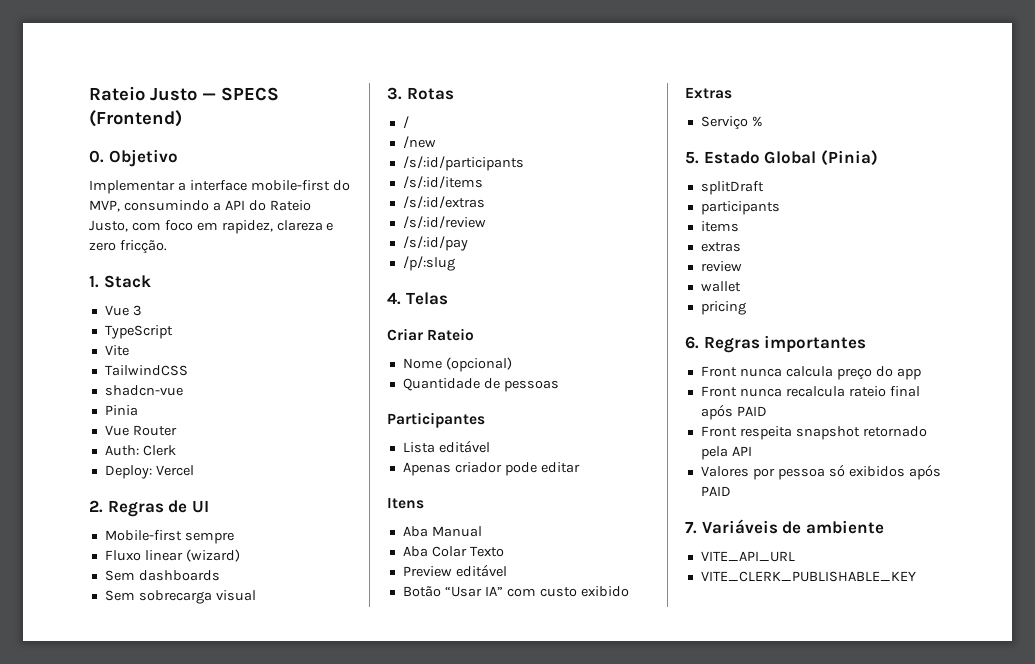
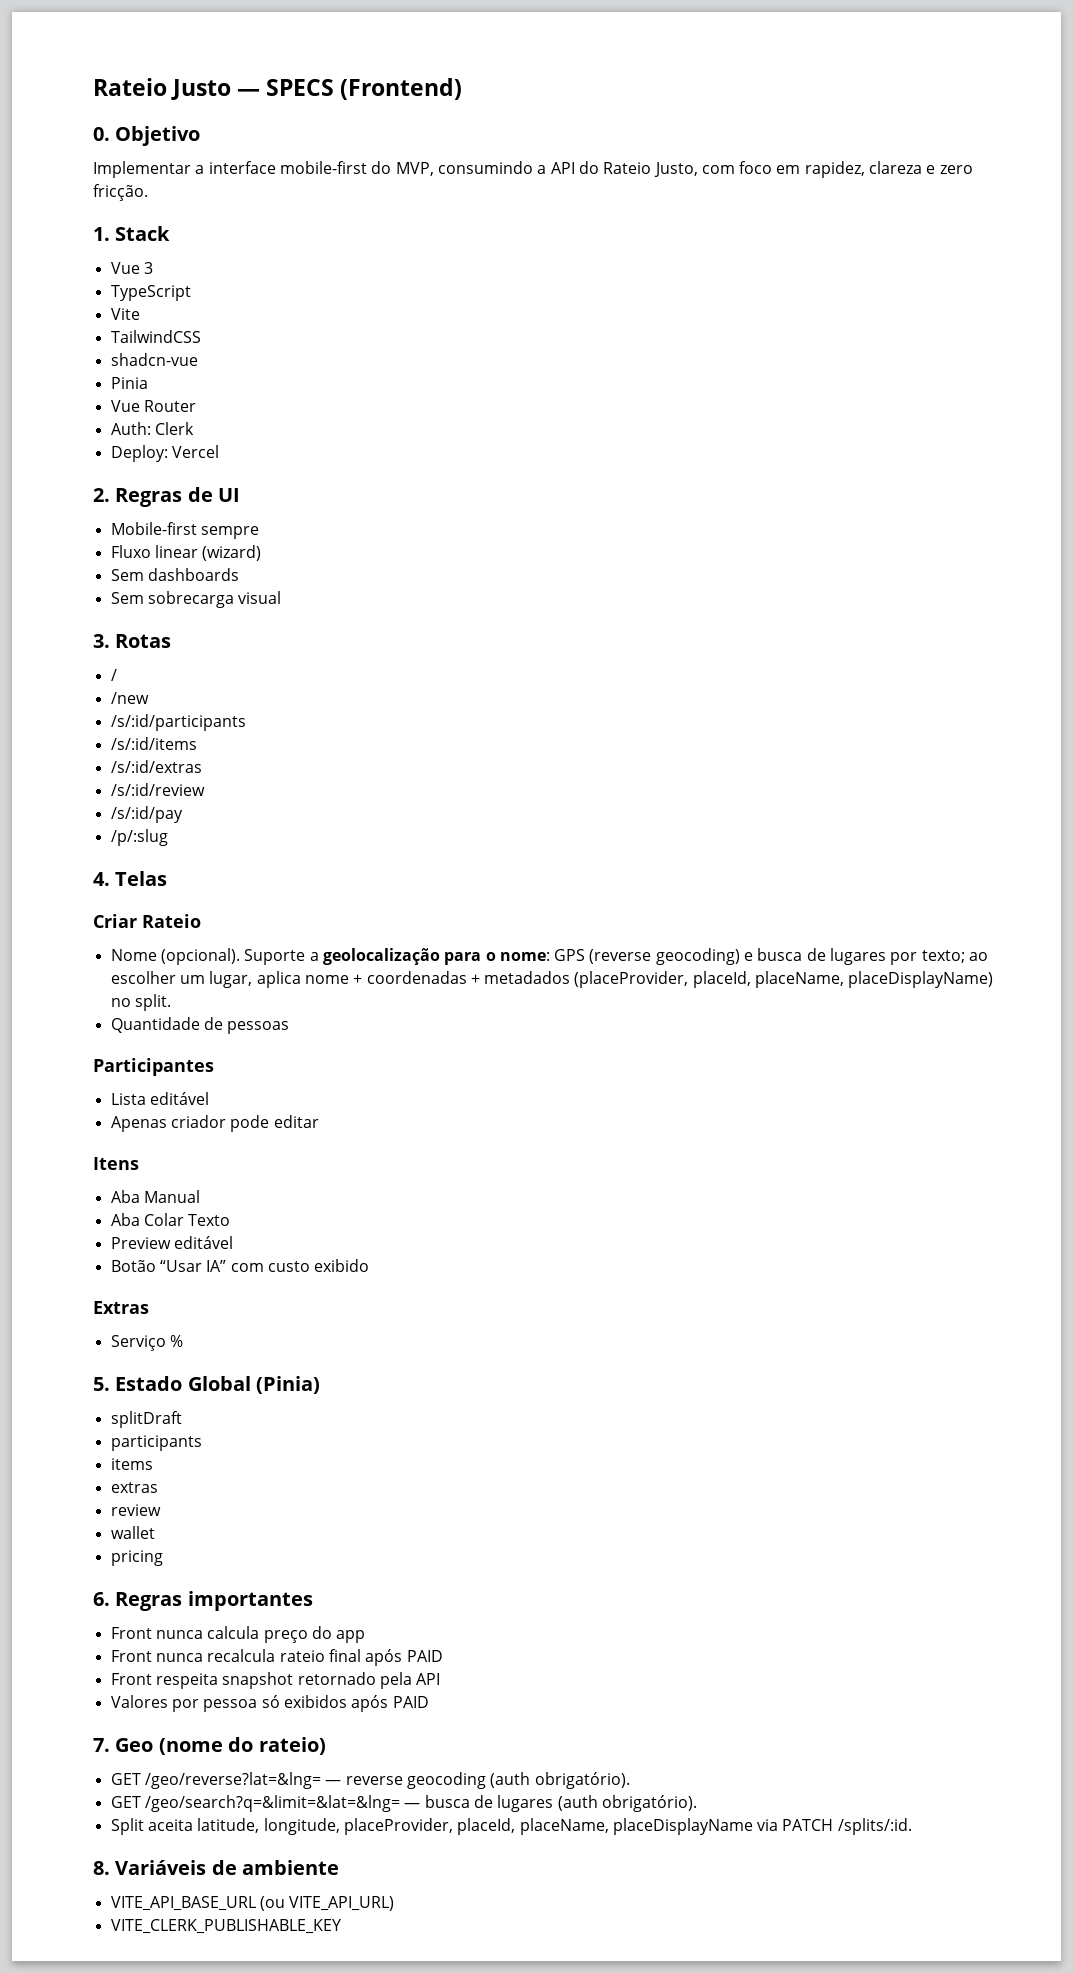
[445,357,512,372] (opcional) -> [160,948,989,965] [110,971,994,988] [110,994,171,1011] (opcional). Suporte a geolocalização para o nome: GPS (reverse geocoding) e busca de lugares por texto; ao escolher um lugar, aplica nome + coordenadas + metadados (placeProvider, placeId, placeName, placeDisplayName) no split.
(697, 527) none -> [115,1737,326,1755] [110,1772,630,1789] [110,1795,697,1812] [110,1818,912,1835] [93,1861,110,1875] Geo (nome do rateio) // GET /geo/reverse?lat=&lng= — reverse geocoding (auth obrigatório). // GET /geo/search?q=&limit=&lat=&lng= — busca de lugares (auth obrigatório). // Split aceita latitude, longitude, placeProvider, placeId, placeName, placeDisplayName via PATCH /splits/:id. // 8.
[700,551,795,562] VITE_API_URL -> [110,1896,395,1911] VITE_API_BASE_URL (ou VITE_API_URL)

